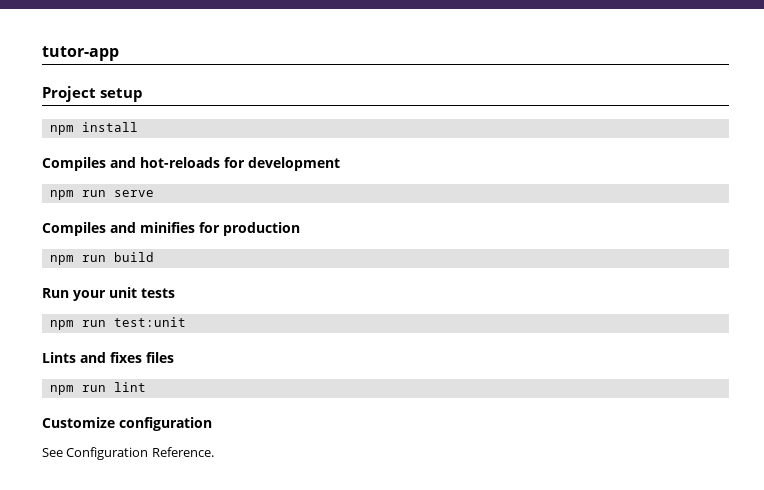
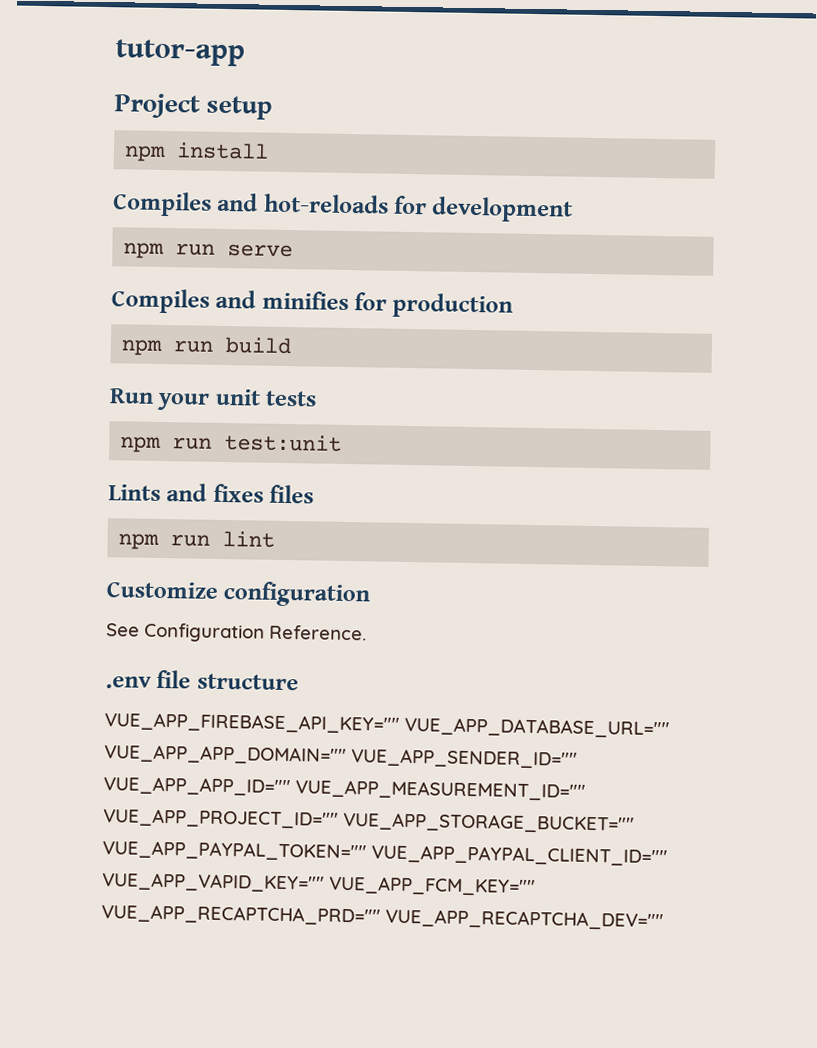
(214, 452) none -> [105,669,299,691] [104,712,670,739] [104,744,578,769] [103,776,586,801] [103,808,635,834] [102,840,668,867] [102,872,536,897] [101,904,664,931] // .env file structure // VUE_APP_FIREBASE_API_KEY="" VUE_APP_DATABASE_URL="" VUE_APP_APP_DOMAIN="" VUE_APP_SENDER_ID="" VUE_APP_APP_ID="" VUE_APP_MEASUREMENT_ID="" VUE_APP_PROJECT_ID="" VUE_APP_STORAGE_BUCKET="" VUE_APP_PAYPAL_TOKEN="" VUE_APP_PAYPAL_CLIENT_ID="" VUE_APP_VAPID_KEY="" VUE_APP_FCM_KEY="" VUE_APP_RECAPTCHA_PRD="" VUE_APP_RECAPTCHA_DEV=""

